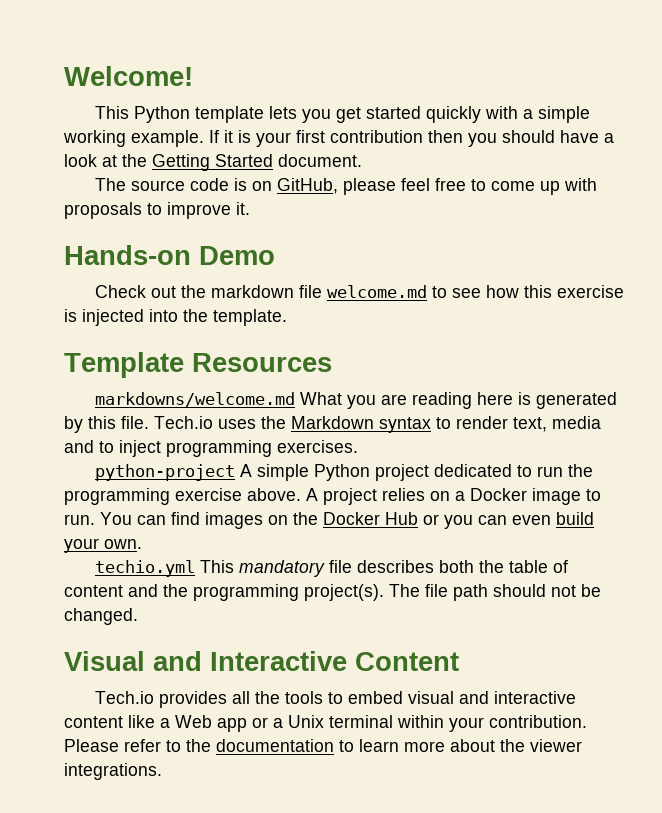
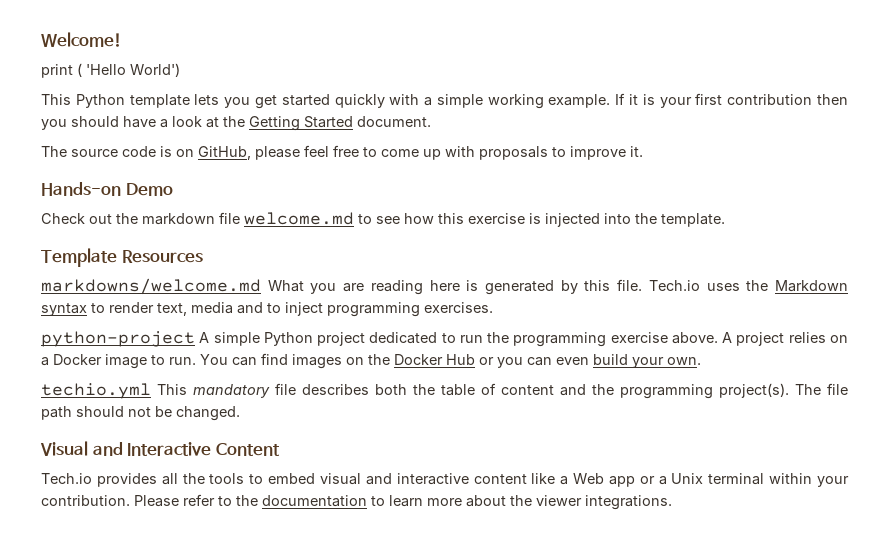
(193, 76) none -> [41,63,180,78] // print ( 'Hello World')

